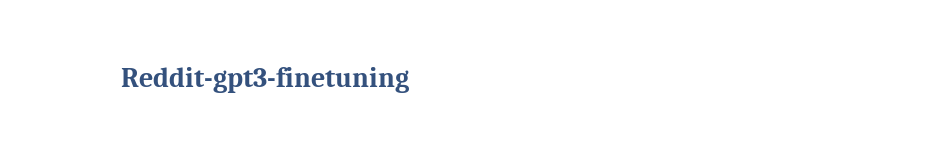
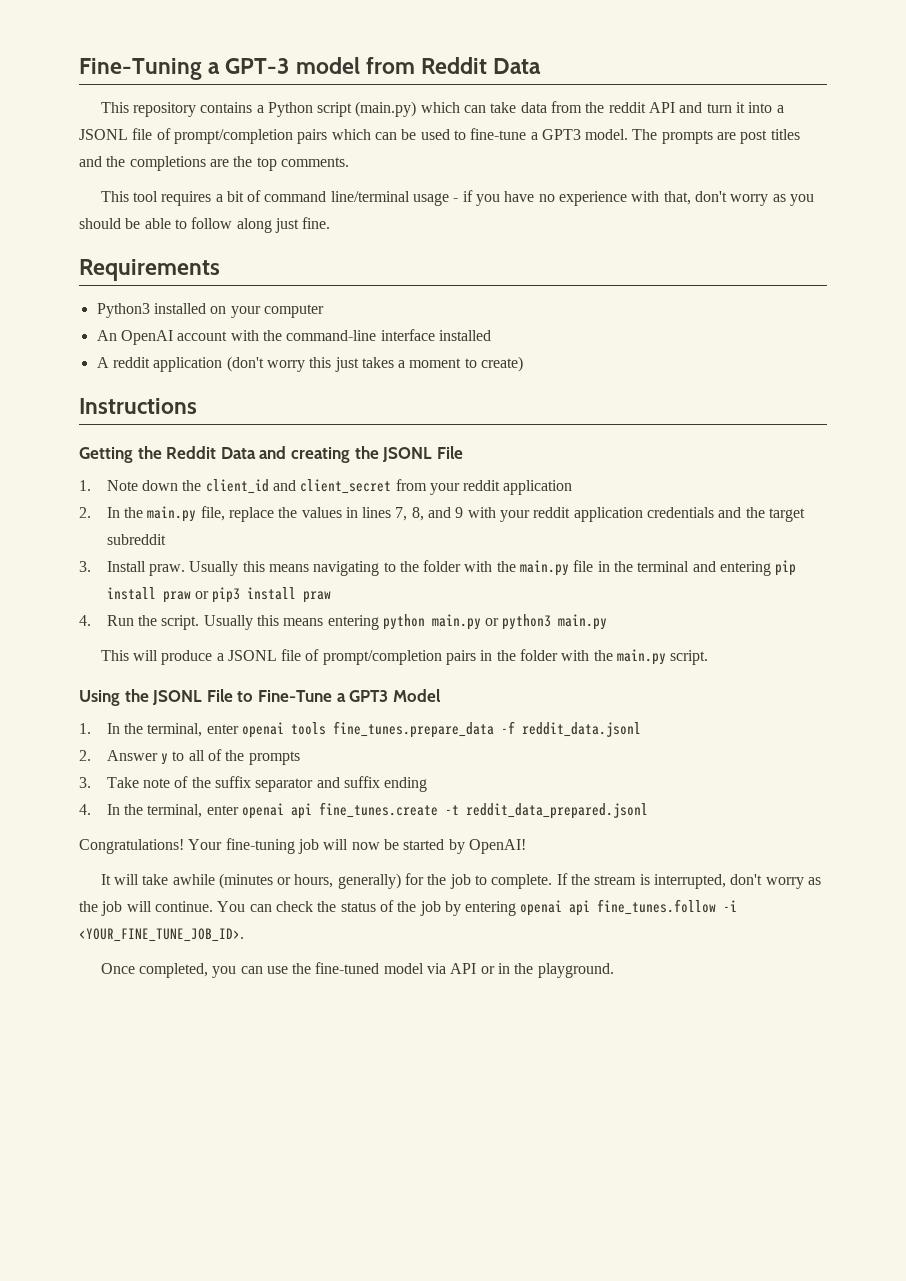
[121,67,409,93] Reddit-gpt3-finetuning -> [79,57,542,80] [100,101,784,117] [79,128,800,144] [79,156,349,171] [100,190,814,206] [79,217,331,233] [79,259,220,281] [96,303,324,318] [96,329,491,345] [96,356,524,372] [79,398,197,414] [79,446,463,463] [79,479,573,495] [79,506,805,522] [106,534,166,545] [79,560,797,576] [106,587,332,603] [79,614,608,630] [100,649,709,665] [79,689,441,706] [79,721,641,738] [79,749,300,765] [79,776,428,792] [79,802,648,819] [79,838,526,854] [100,873,821,889] [79,899,738,916] [79,928,244,942] [100,962,614,978] Fine-Tuning a GPT-3 model from Reddit Data // This repository contains a Python script (main.py) which can take data from the reddit API and turn it into a JSONL file of prompt/completion pairs which can be used to fine-tune a GPT3 model. The prompts are post titles and the completions are the top comments. // This tool requires a bit of command line/terminal usage - if you have no experience with that, don't worry as you should be able to follow along just fine. // Requirements // Python3 installed on your computer // An OpenAI account with the command-line interface installed // A reddit application (don't worry this just takes a moment to create) // Instructions // Getting the Reddit Data and creating the JSONL File // 1. Note down the client_id and client_secret from your reddit application // 2. In the main.py file, replace the values in lines 7, 8, and 9 with your reddit application credentials and the target subreddit // 3. Install praw. Usually this means navigating to the folder with the main.py file in the terminal and entering pip install praw or pip3 install praw // 4. Run the script. Usually this means entering python main.py or python3 main.py // This will produce a JSONL file of prompt/completion pairs in the folder with the main.py script. // Using the JSONL File to Fine-Tune a GPT3 Model // 1. In the terminal, enter openai tools fine_tunes.prepare_data -f reddit_data.jsonl // 2. Answer y to all of the prompts // 3. Take note of the suffix separator and suffix ending // 4. In the terminal, enter openai api fine_tunes.create -t reddit_data_prepared.jsonl // Congratulations! Your fine-tuning job will now be started by OpenAI! // It will take awhile (minutes or hours, generally) for the job to complete. If the stream is interrupted, don't worry as the job will continue. You can check the status of the job by entering openai api fine_tunes.follow -i <YOUR_FINE_TUNE_JOB_ID>. // Once completed, you can use the fine-tuned model via API or in the playground.

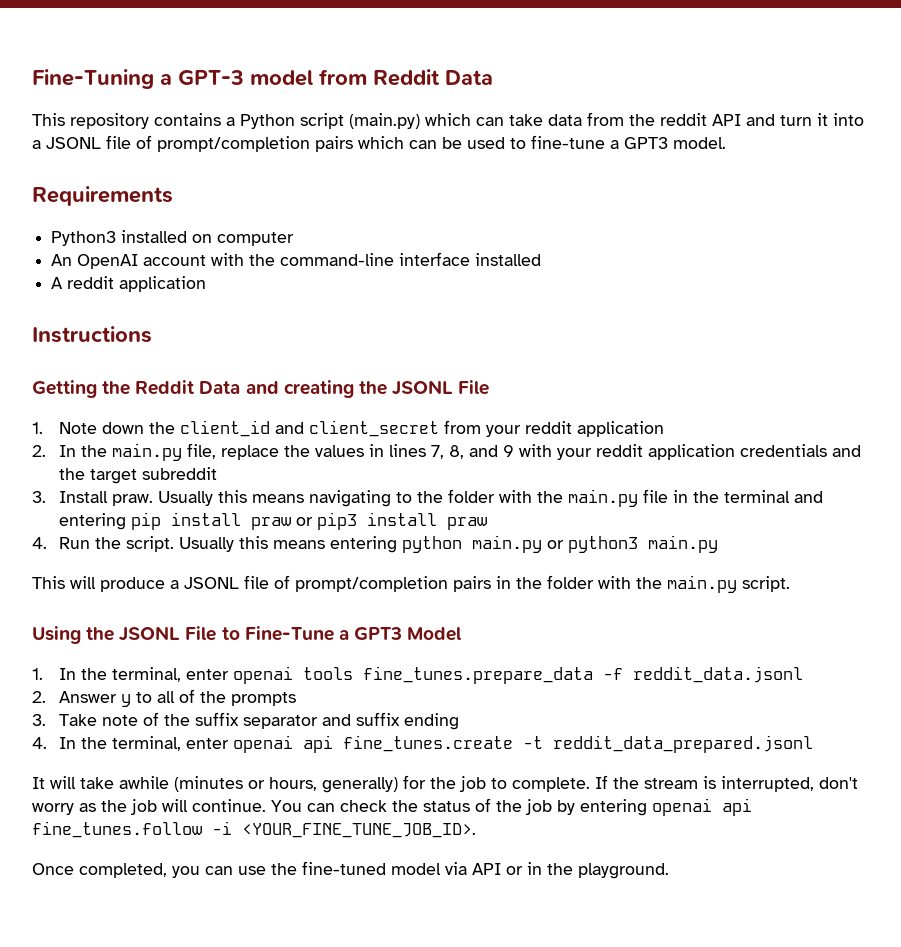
[632,129,800,144] [79,156,349,171] [100,190,814,206] [79,217,331,233] The prompts are post titles and the completions are the top comments. // This tool requires a bit of command line/terminal usage - if you have no experience with that, don't worry as you should be able to follow along just fine. -> (726, 143) none
[230,306,261,318] your -> (213, 238) none
[226,356,524,372] (don't worry this just takes a moment to create) -> (207, 284) none
[79,838,526,854] // Congratulations! Your fine-tuning job will now be started by OpenAI! -> (813, 744) none

